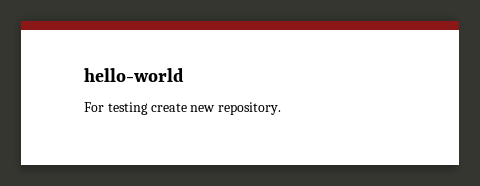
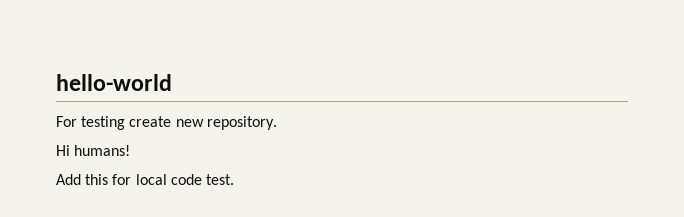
(282, 108) none -> [56,145,131,156] [56,174,234,185] // Hi humans! // Add this for local code test.

